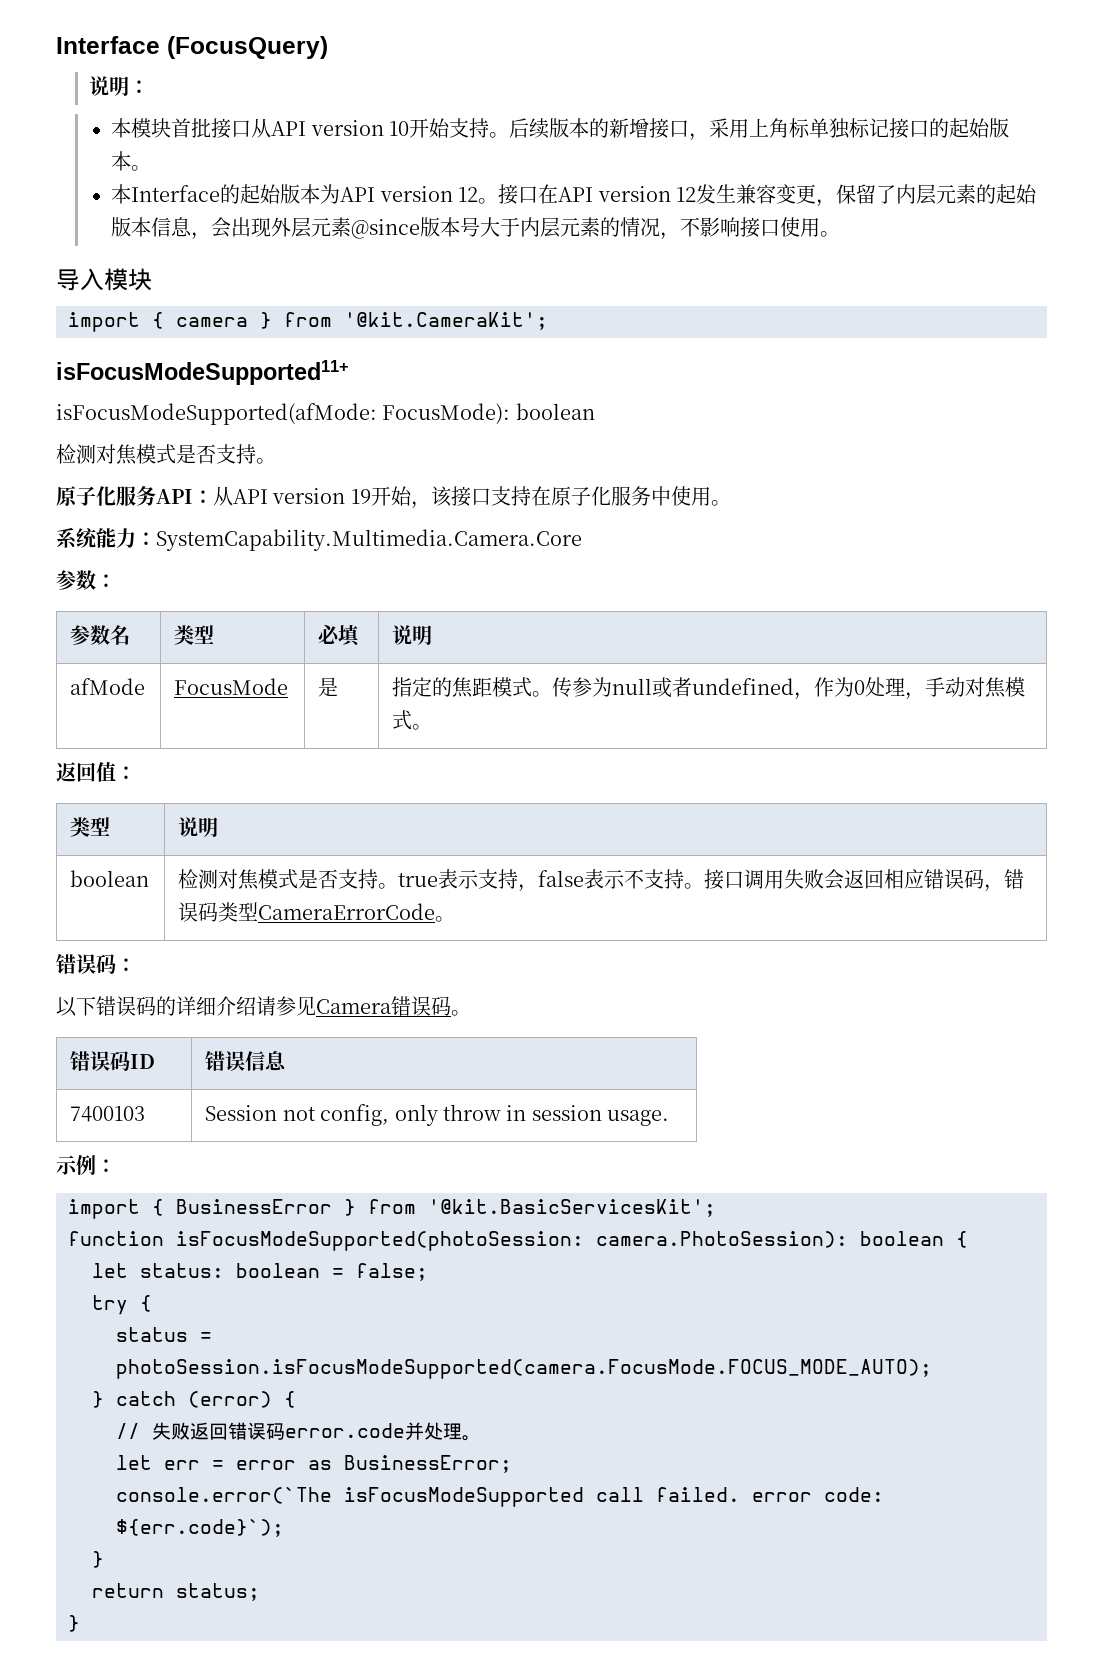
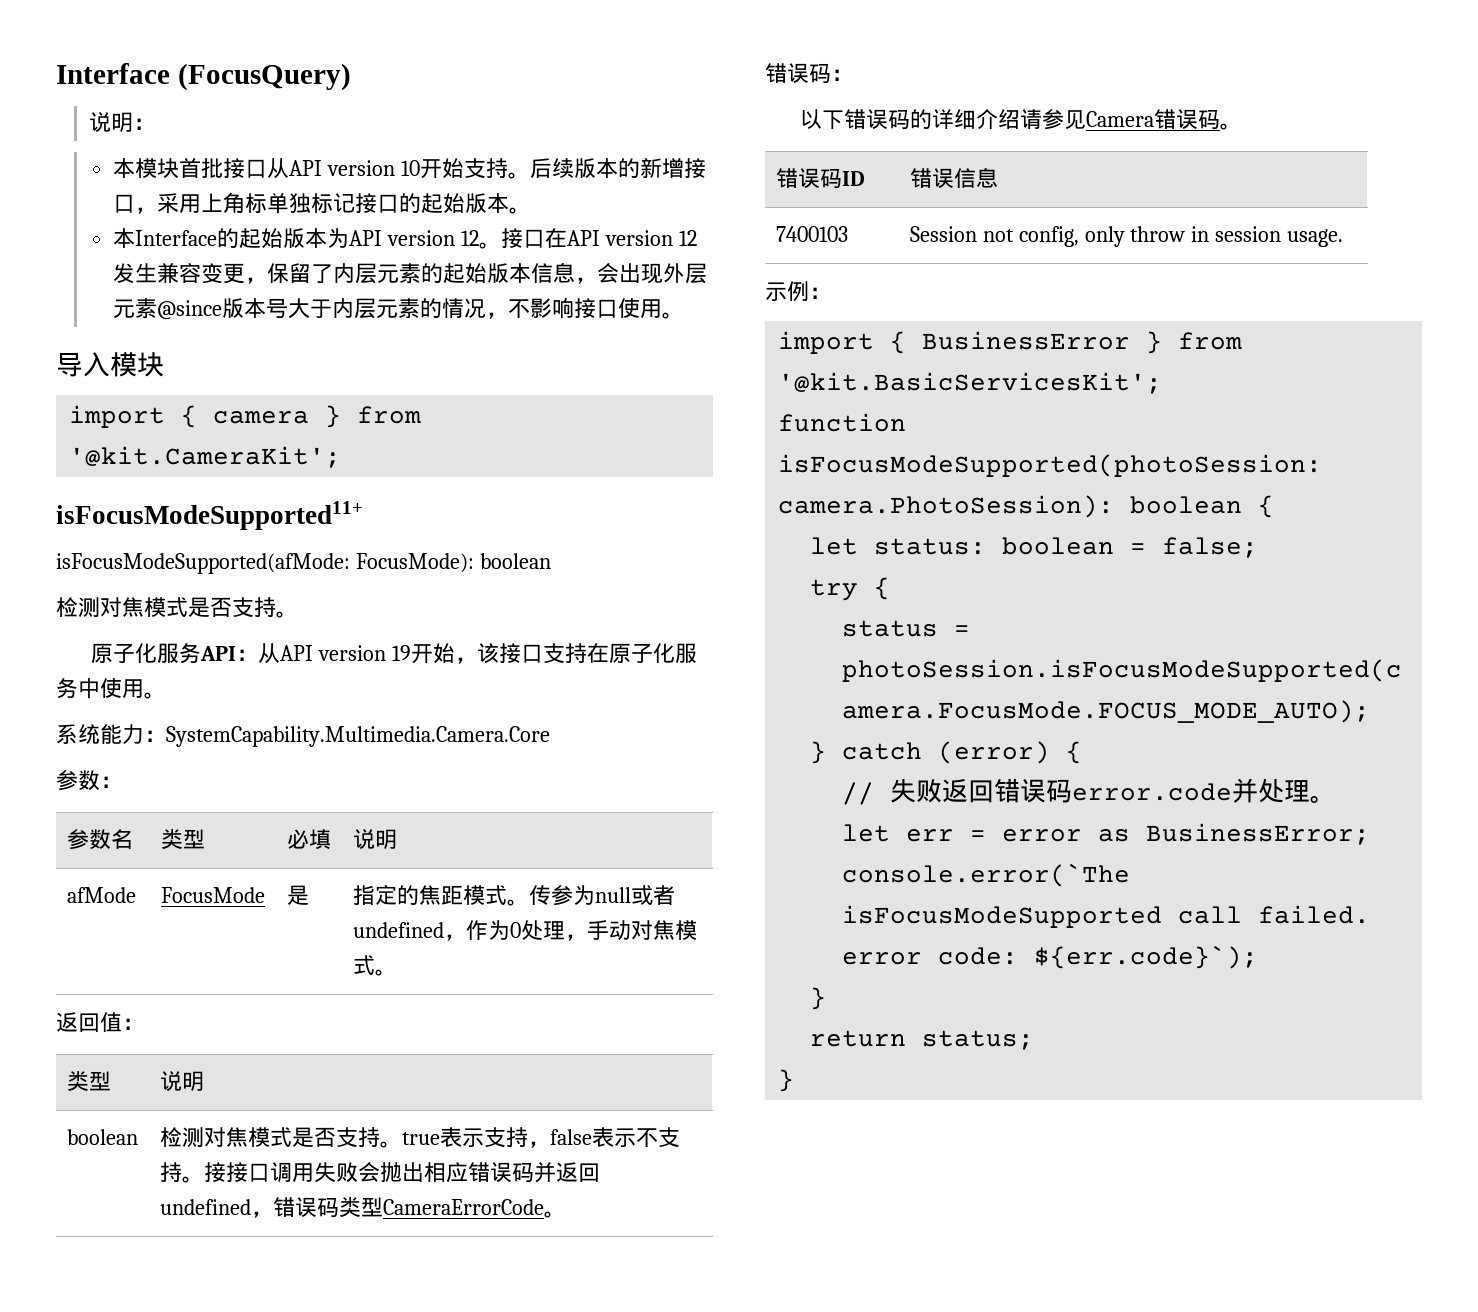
(725, 879) none -> [225,1162,248,1182] 接
[844,869,885,889] 返回 -> [379,1162,424,1182] 抛出
(985, 879) none -> [533,1162,600,1183] [159,1199,251,1215] 并返回undefined

